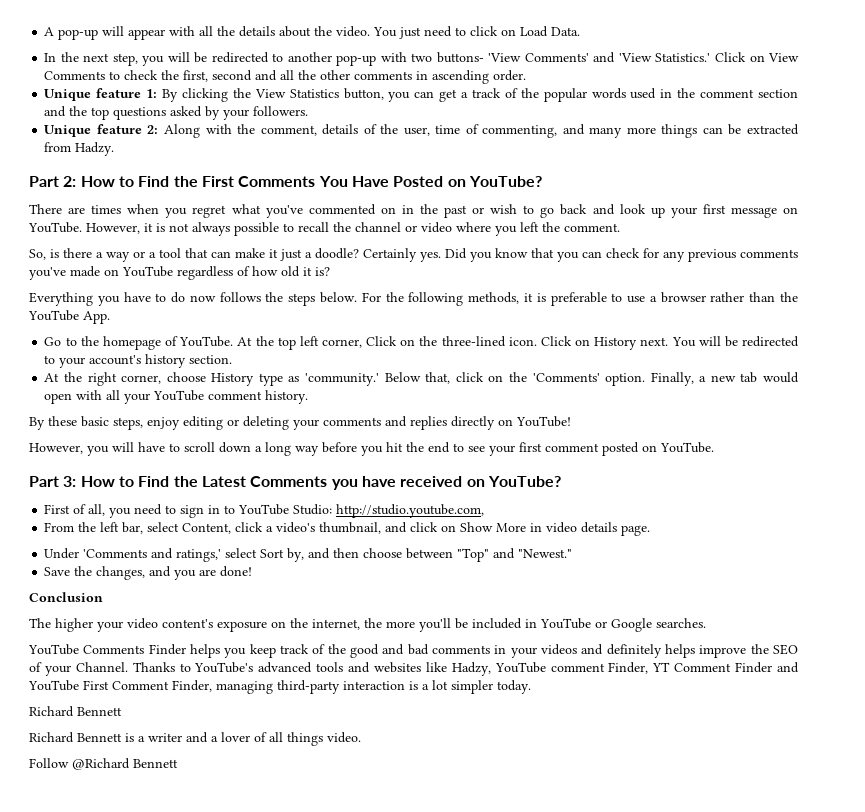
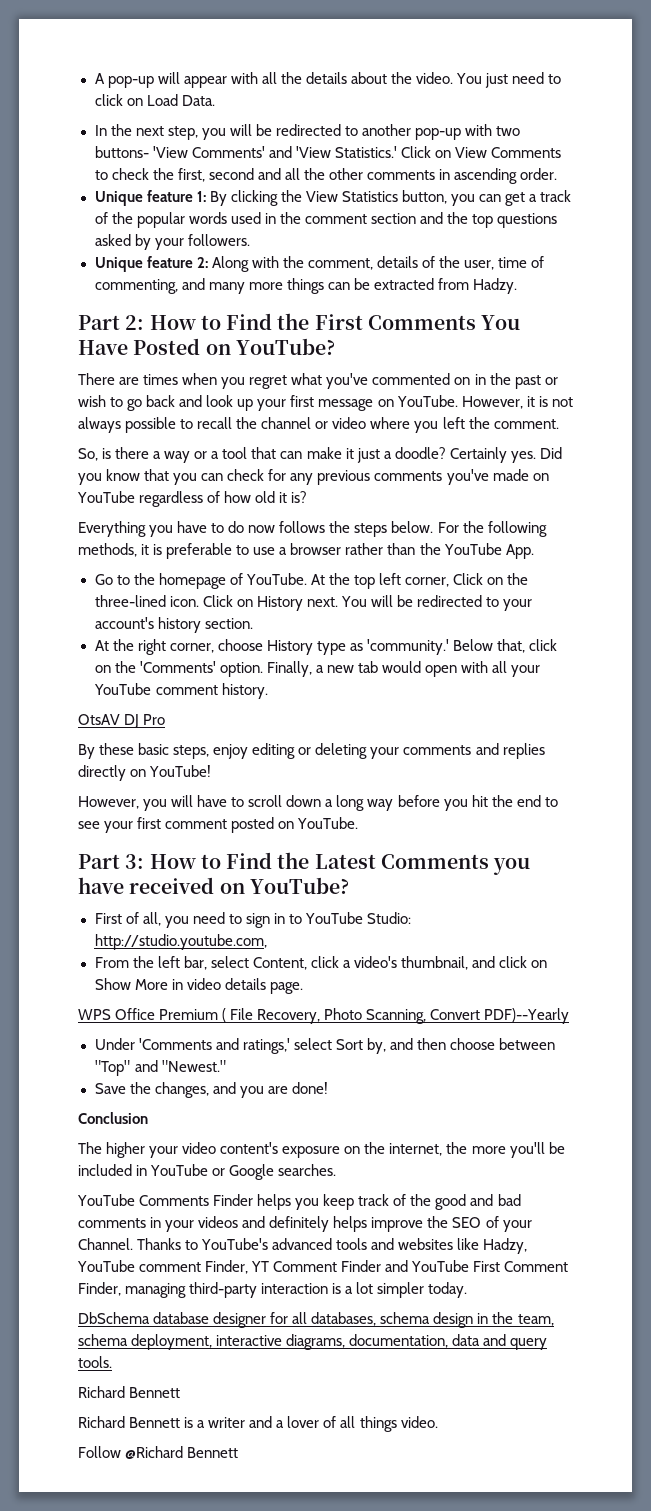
(309, 397) none -> [78,714,166,728] // OtsAV DJ Pro
(651, 530) none -> [78,1008,570,1024] // WPS Office Premium ( File Recovery, Photo Scanning, Convert PDF)--Yearly
(531, 687) none -> [78,1312,554,1328] [78,1334,548,1350] [78,1356,112,1368] // DbSchema database designer for all databases, schema design in the team, schema deployment, interactive diagrams, documentation, data and query tools.

